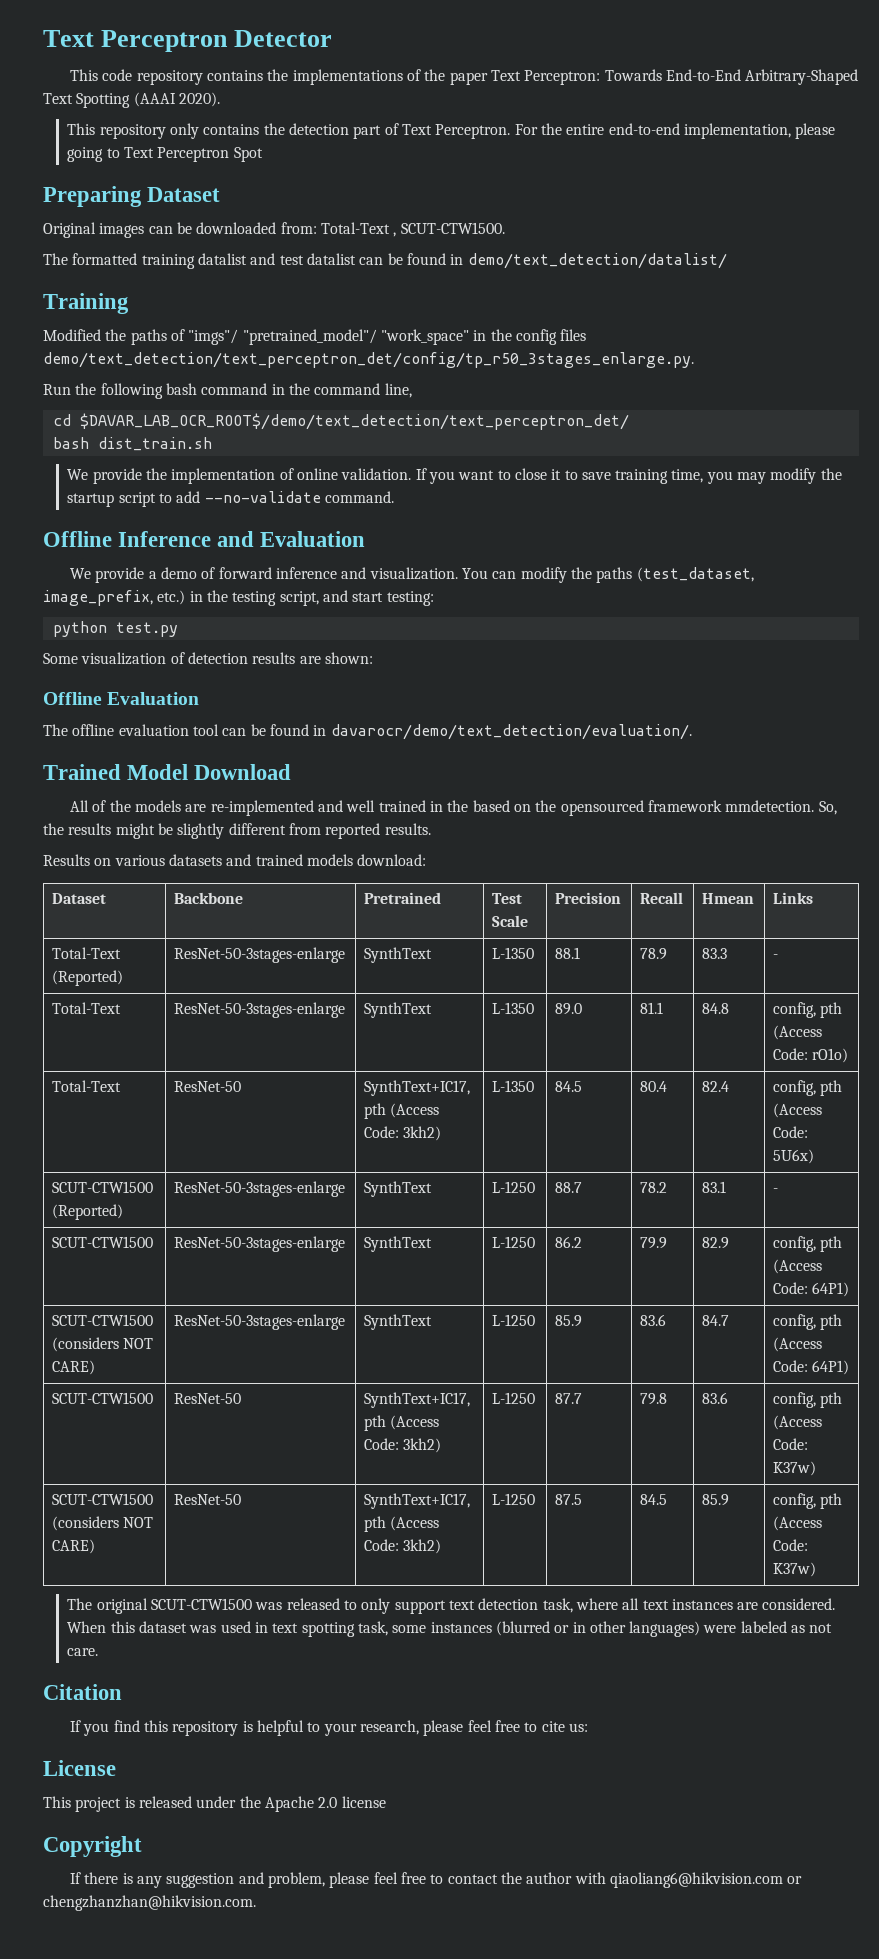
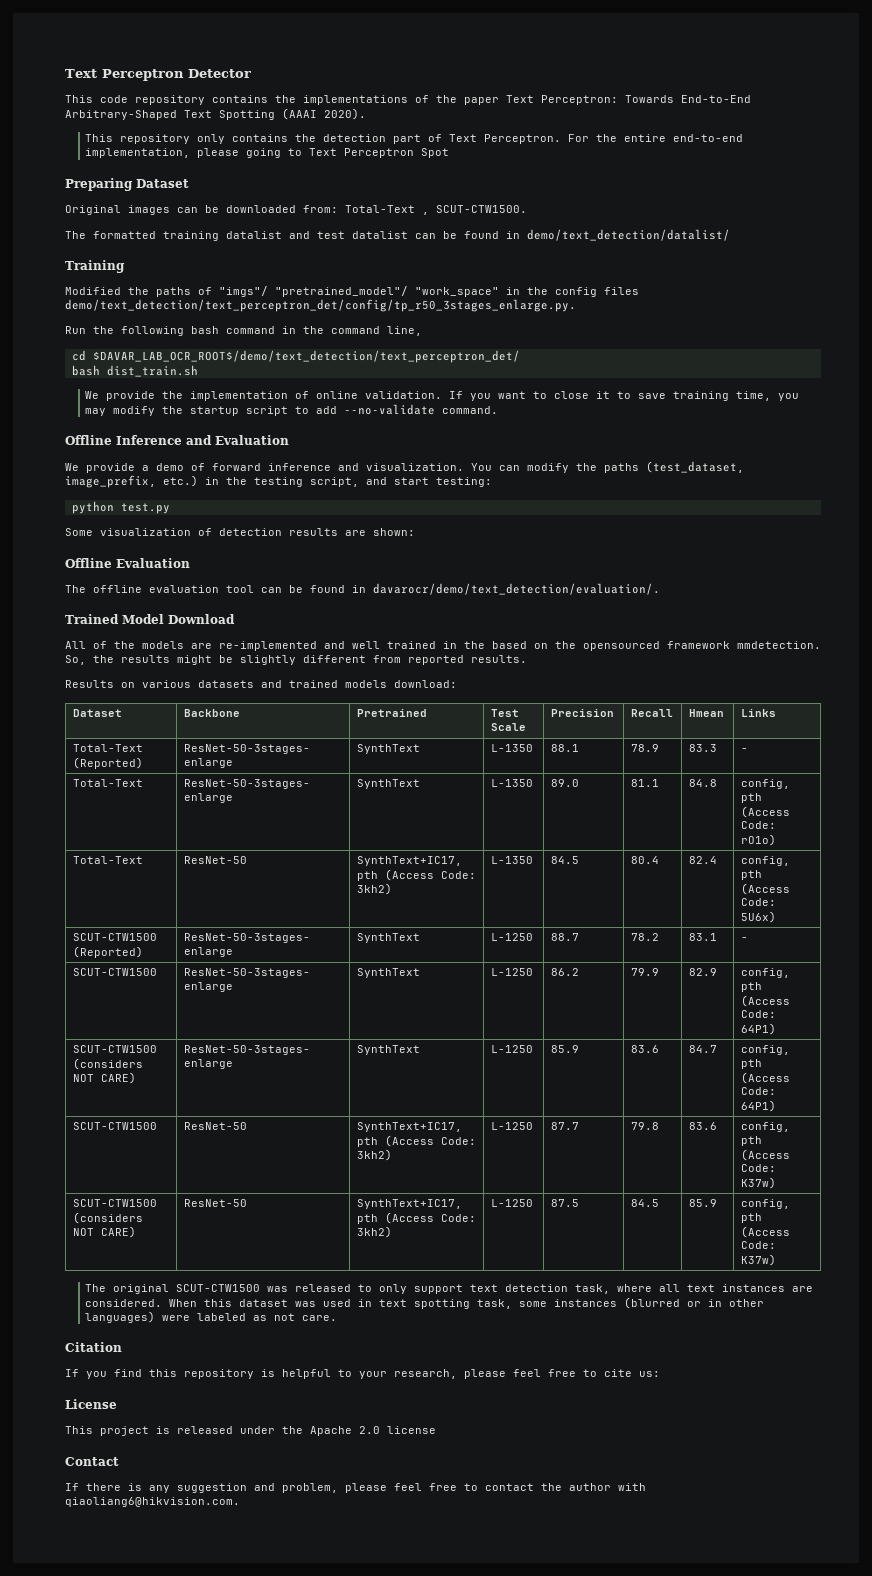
[43,1836,142,1857] Copyright -> [65,1457,119,1466] Contact
[609,1872,803,1888] [43,1895,256,1911] qiaoliang6@hikvision.com or chengzhanzhan@hikvision.com. -> [65,1497,240,1507] qiaoliang6@hikvision.com.

